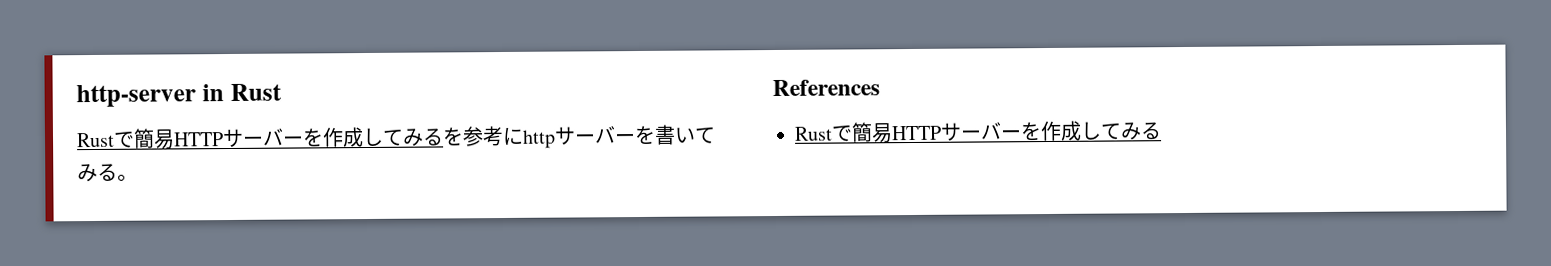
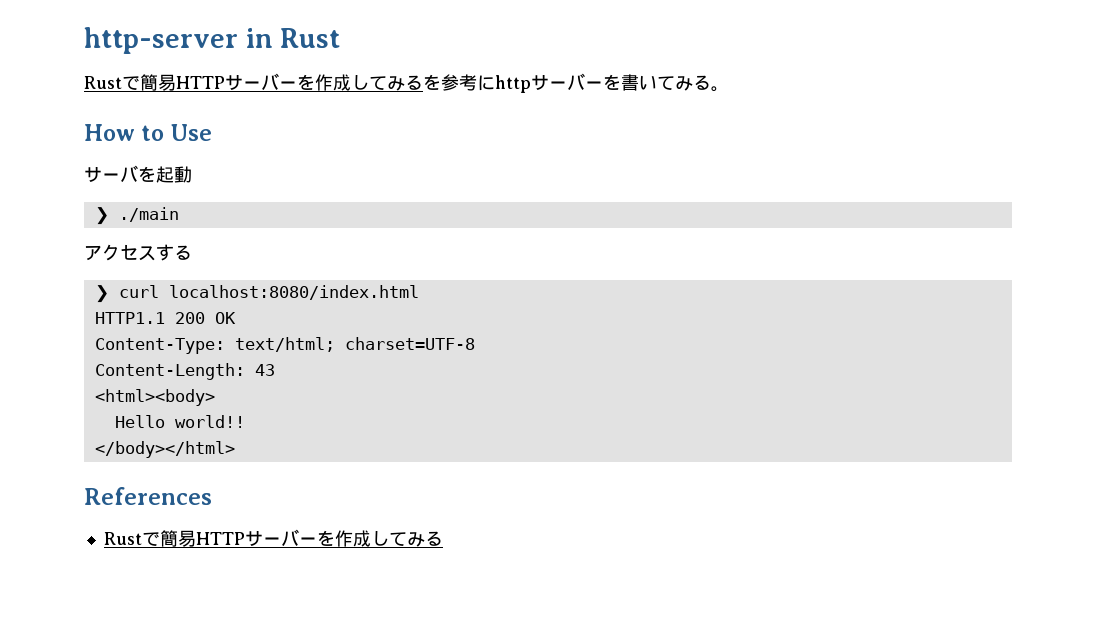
(138, 177) none -> [84,124,212,141] [84,165,192,183] [94,207,179,225] [84,244,192,261] [94,285,419,303] [94,312,236,324] [94,337,475,354] [94,363,275,380] [94,389,215,406] [114,415,245,428] [94,441,235,458] // How to Use // サーバを起動 // ❯ ./main // アクセスする // ❯ curl localhost:8080/index.html // HTTP1.1 200 OK // Content-Type: text/html; charset=UTF-8 // Content-Length: 43 // <html><body> // Hello world!! // </body></html>

